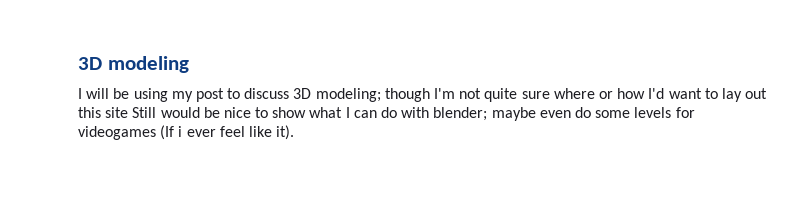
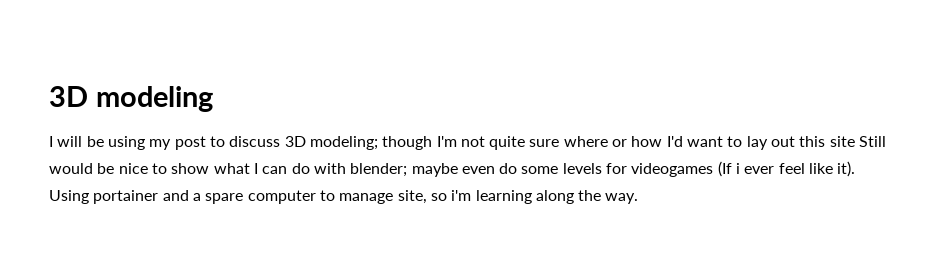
(295, 132) none -> [49,190,639,204] Using portainer and a spare computer to manage site, so i'm learning along the way.

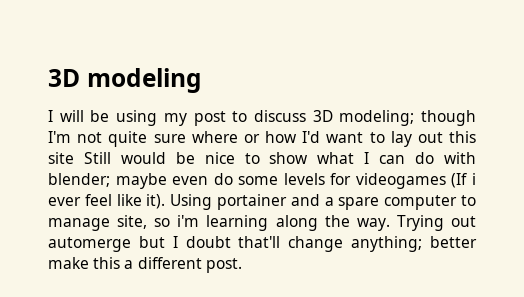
(639, 198) none -> [396,215,476,231] [48,236,477,252] [48,257,242,273] Trying out automerge but I doubt that'll change anything; better make this a different post.

